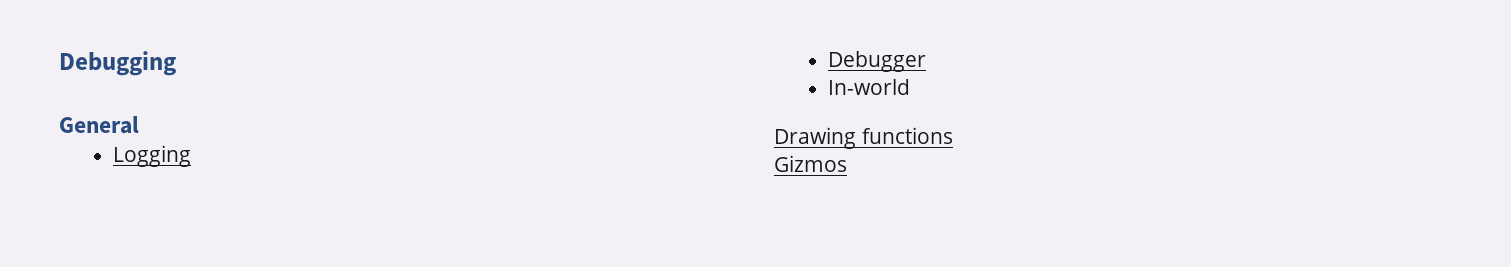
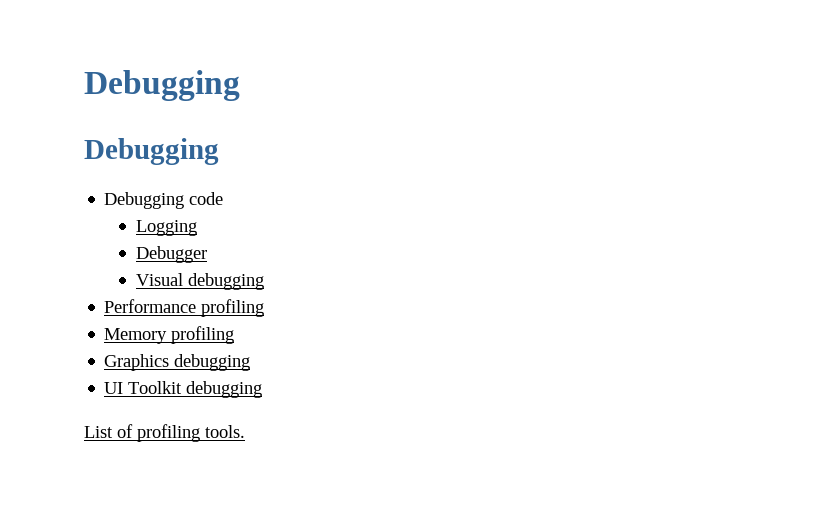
[59,51,176,76] [59,116,139,134] Debugging // General -> [84,70,240,101] [84,138,219,165] [104,192,224,209] Debugging // Debugging // Debugging code
[827,79,910,95] [774,127,953,149] [774,155,847,172] In-world // Drawing functions // Gizmos -> [135,273,264,290] [104,299,265,317] [104,326,235,344] [104,354,251,371] [104,381,263,398] [84,424,245,442] Visual debugging // Performance profiling // Memory profiling // Graphics debugging // UI Toolkit debugging // List of profiling tools.

